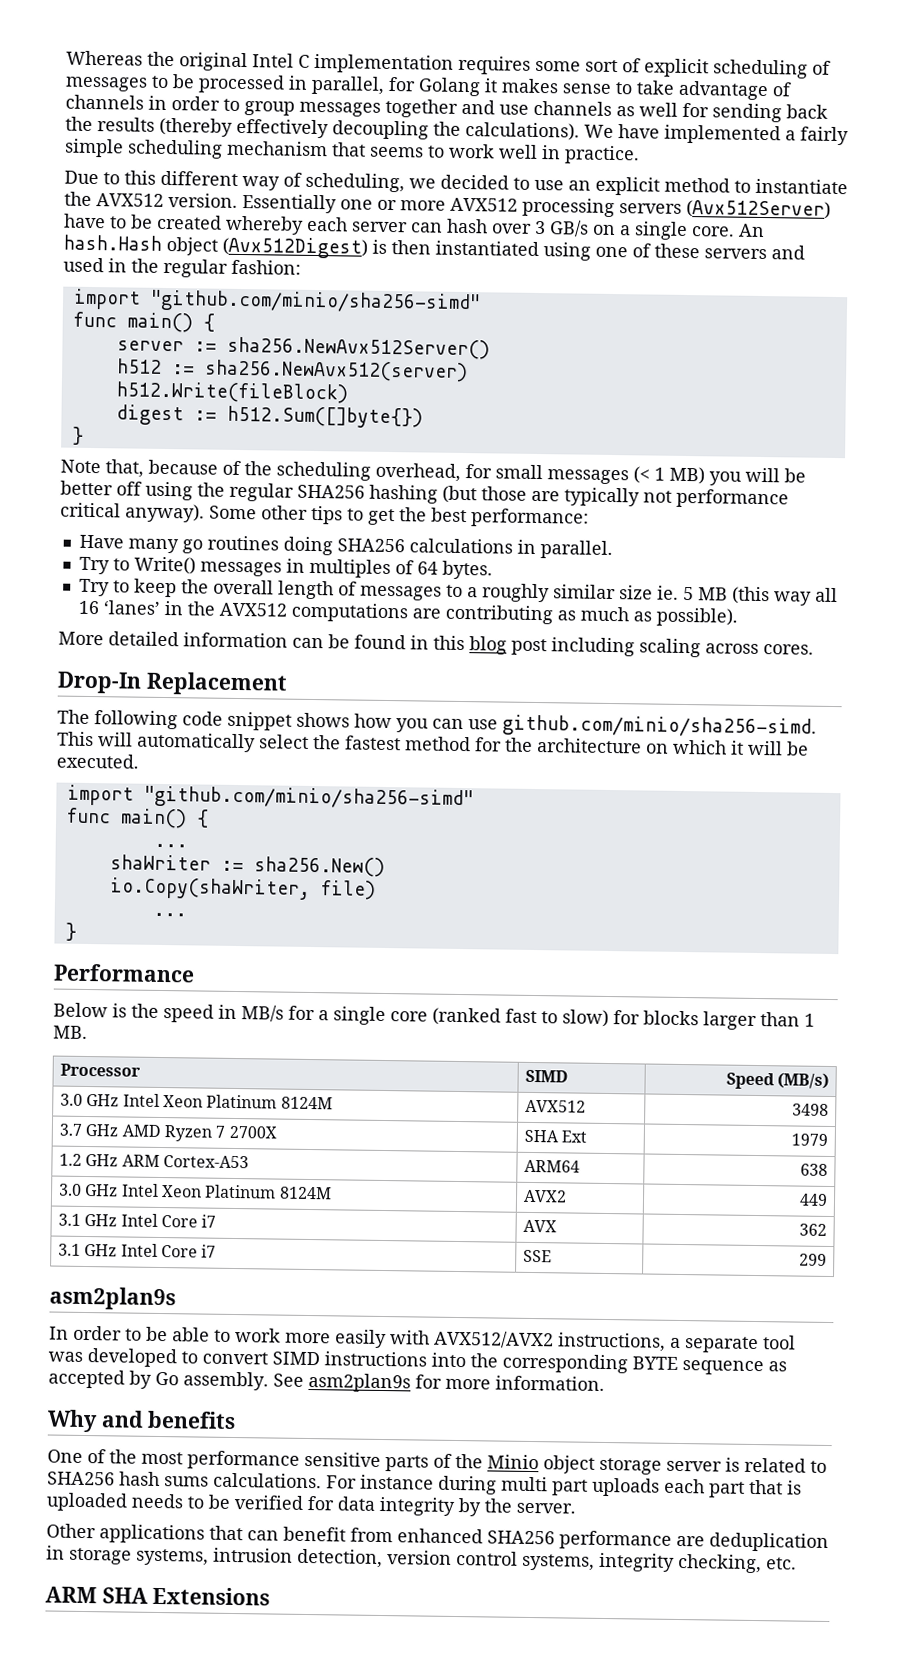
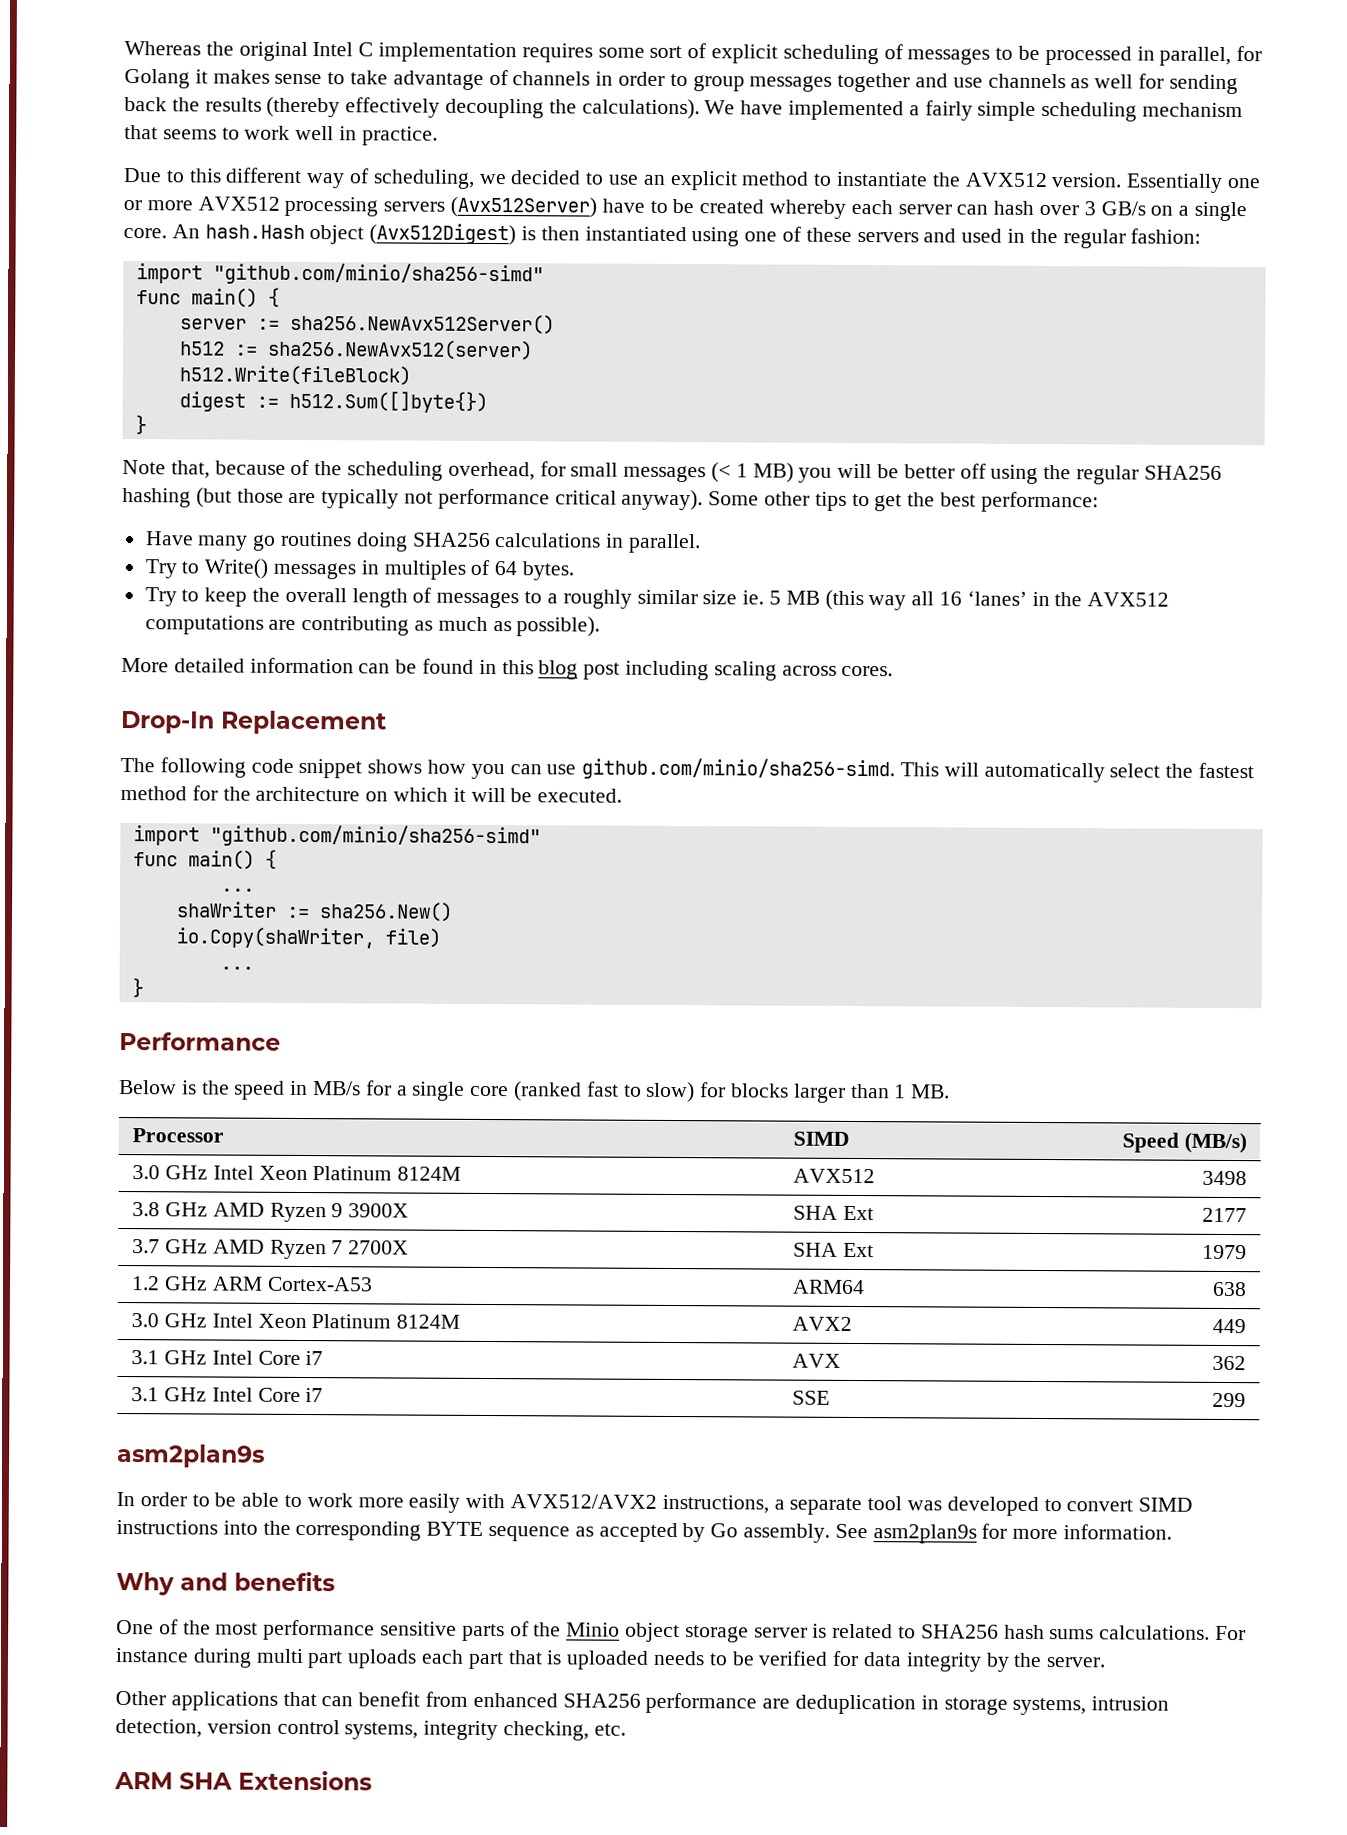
(829, 1109) none -> [132,1202,410,1223] [793,1205,874,1221] [1201,1207,1247,1223] // 3.8 GHz AMD Ryzen 9 3900X | SHA Ext | 2177

